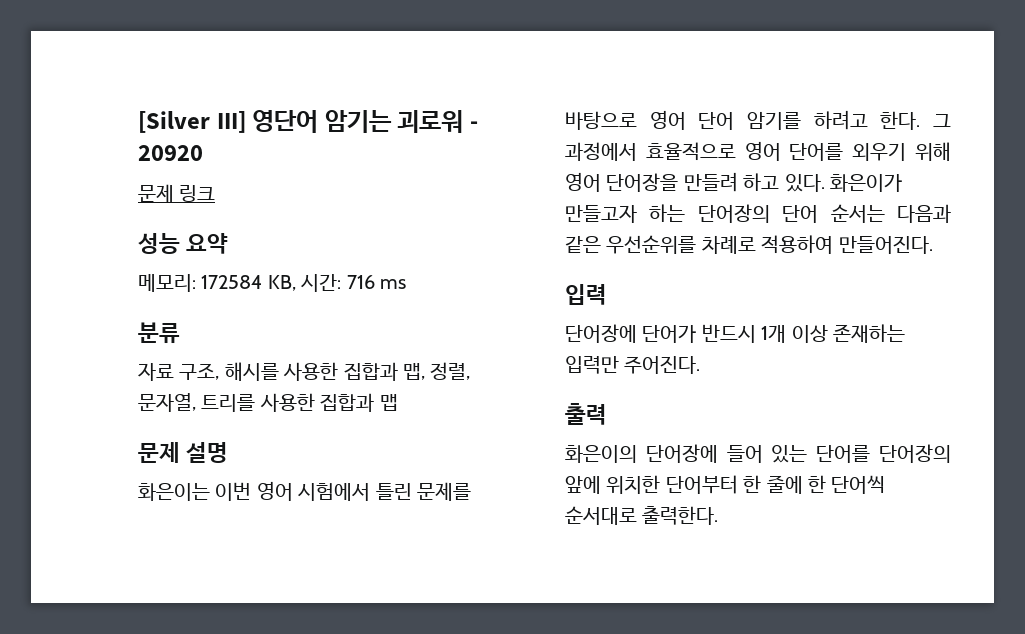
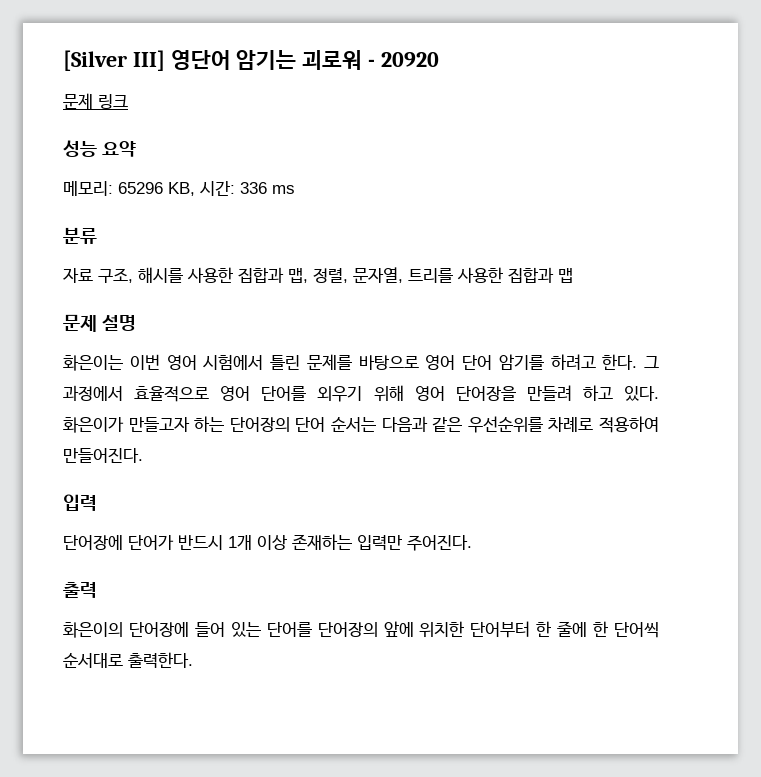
[201,275,263,289] 172584 -> [118,182,163,194] 65296
[346,275,375,289] 716 -> [240,182,267,194] 336

